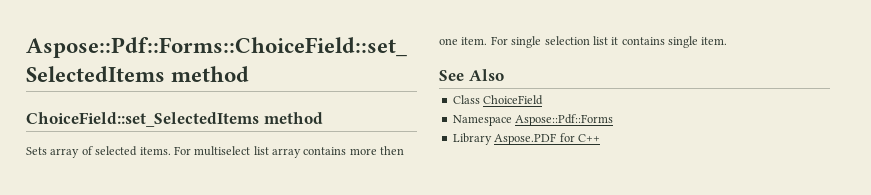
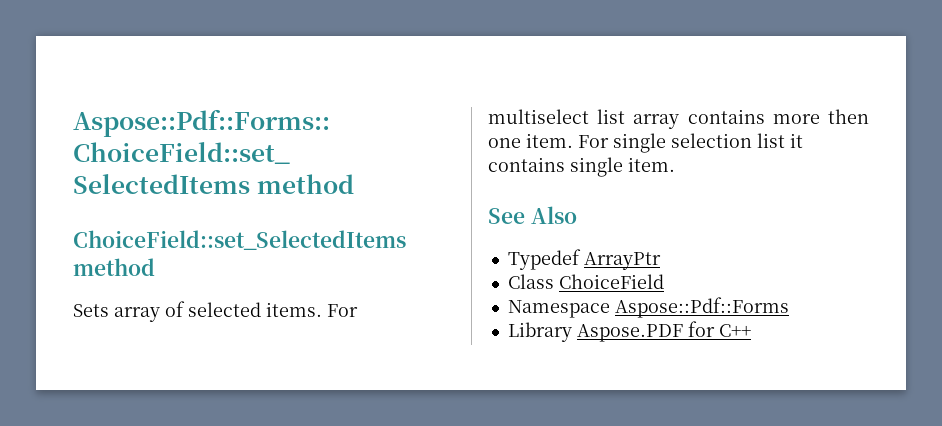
(504, 75) none -> [507,249,661,270] // Typedef ArrayPtr

